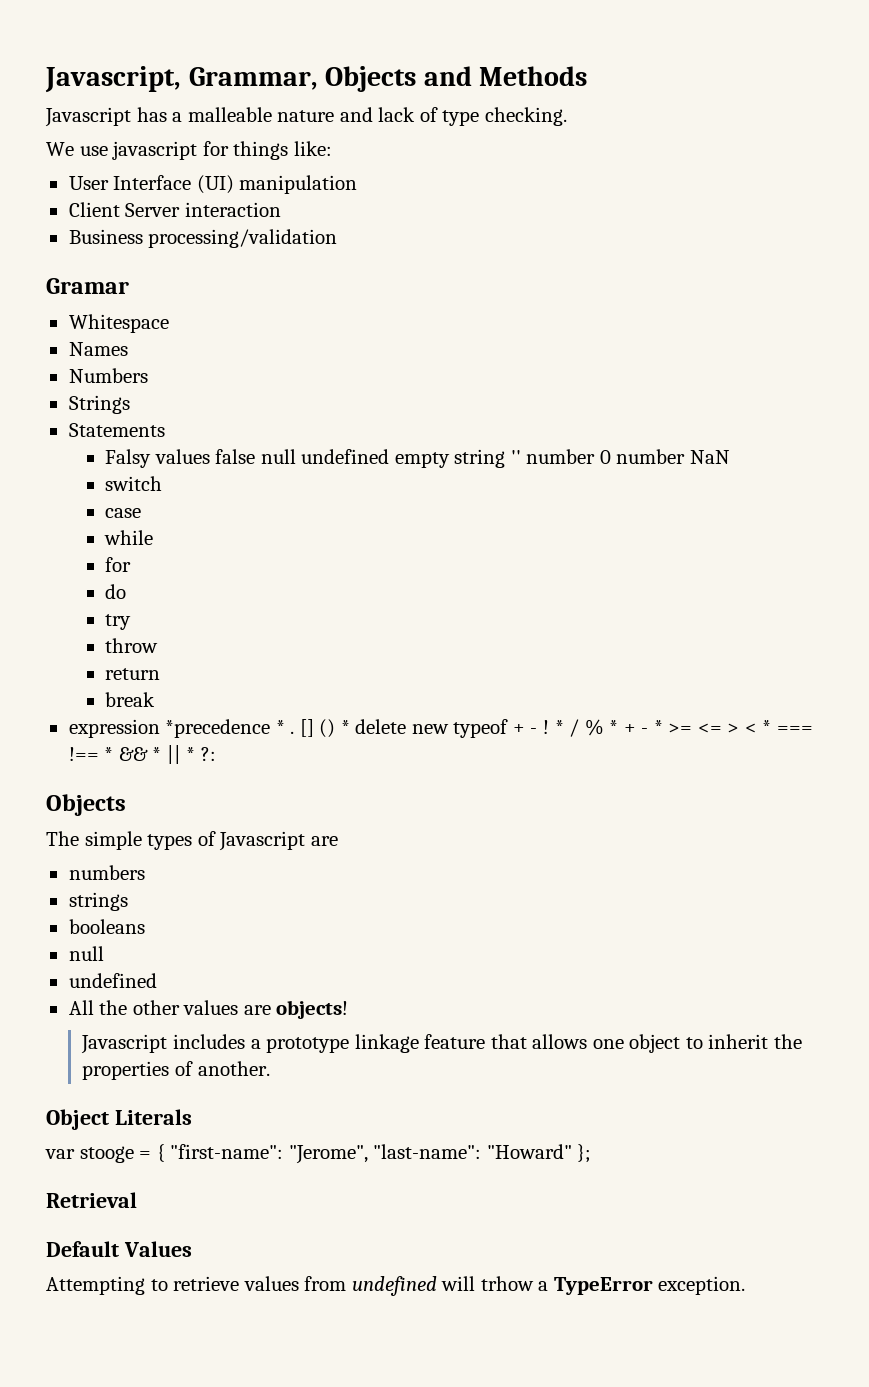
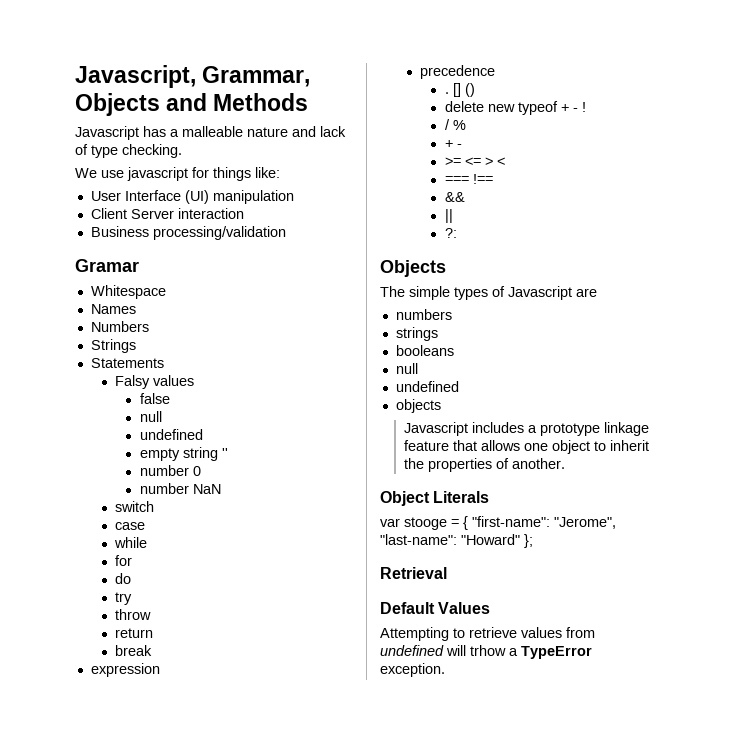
(210, 456) none -> (195, 380) //
[260,449,390,464] null undefined -> [139,411,162,422] [139,429,203,440] // null // undefined //
(521, 457) none -> (228, 453) //
(611, 457) none -> (201, 471) //
[165,719,285,738] *precedence * -> [420,65,496,79] // precedence //
[340,720,350,734] * -> (475, 90) //
[554,720,564,734] * -> (586, 107) //
[609,720,663,734] * + - * -> [444,140,462,148] // + - //
[762,720,772,734] * -> (505, 161) //
[104,747,114,761] * -> (493, 179) //
[152,747,162,761] * -> (465, 197) //
[186,747,196,761] * -> (453, 216) //
[68,1000,349,1019] All the other values are objects! -> [395,399,441,413] objects

